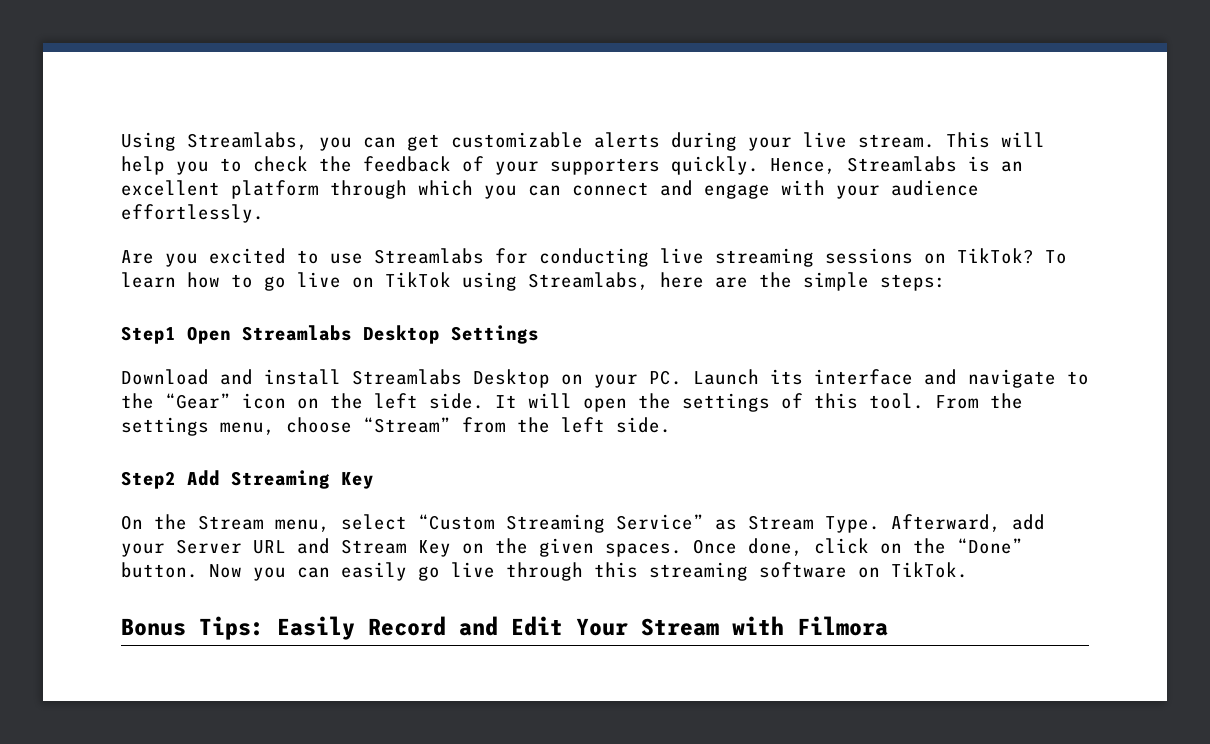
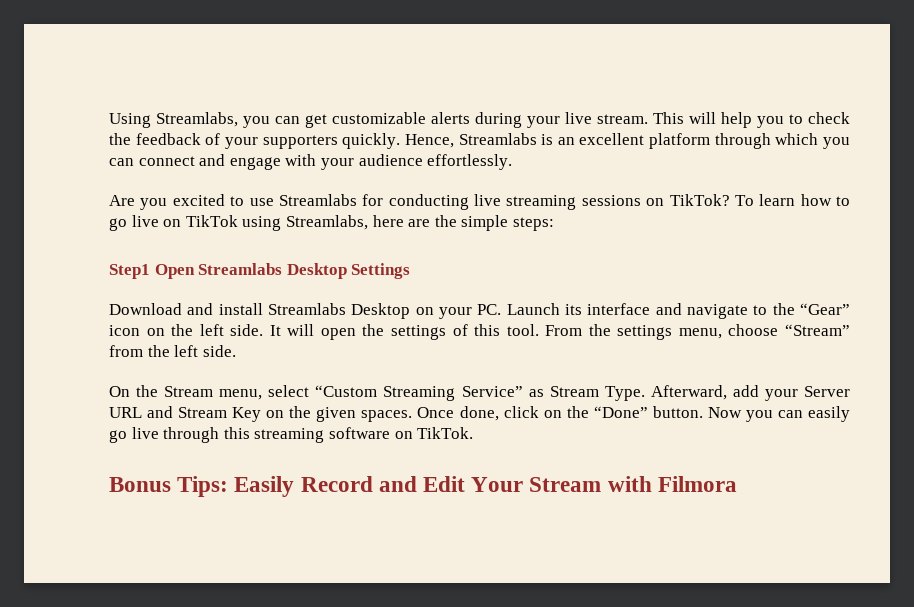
[121,470,374,489] // Step2 Add Streaming Key -> (236, 351) none

